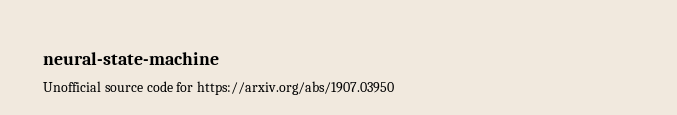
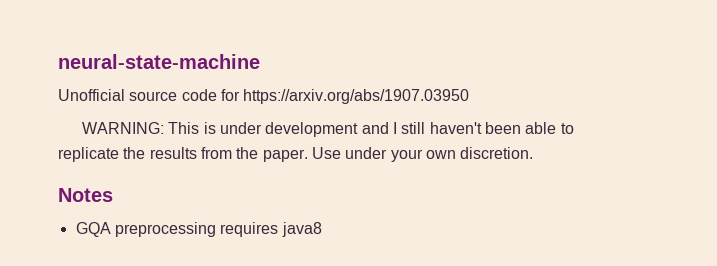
(395, 88) none -> [82,122,574,137] [58,147,534,162] [58,188,113,202] [75,222,322,237] // WARNING: This is under development and I still haven't been able to replicate the results from the paper. Use under your own discretion. // Notes // GQA preprocessing requires java8

